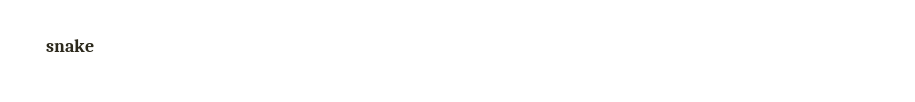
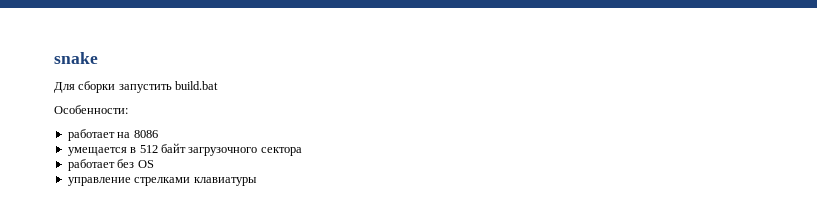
(94, 45) none -> [54,81,219,93] [54,105,128,114] [67,129,158,141] [67,143,302,156] [67,159,154,171] [67,177,257,186] // Для сборки запустить build.bat // Особенности: // работает на 8086 // умещается в 512 байт загрузочного сектора // работает без OS // управление стрелками клавиатуры

